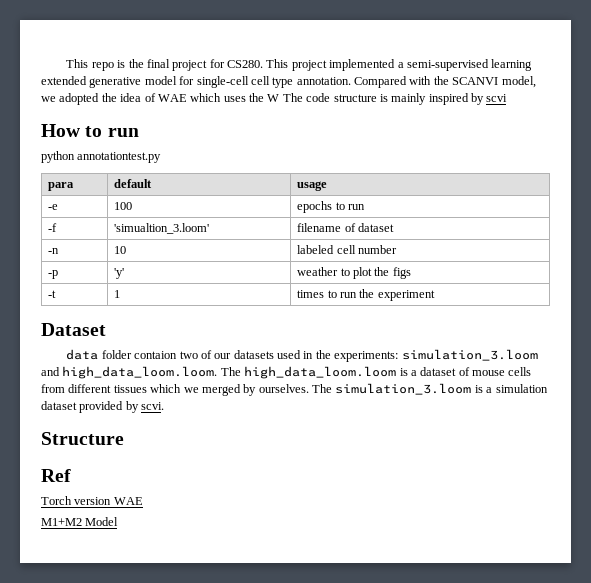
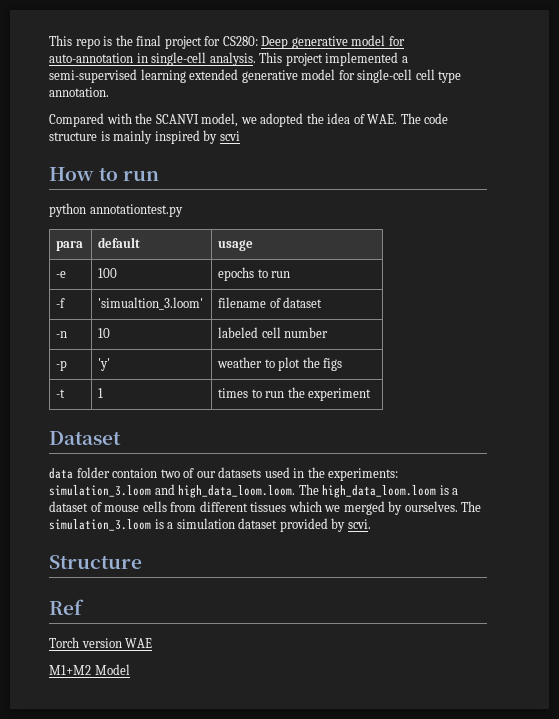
[226,60,263,68] CS280. -> [222,35,405,49] [49,52,256,66] CS280: Deep generative model for auto-annotation in single-cell analysis.
(351, 81) none -> (109, 92) //
[157,93,280,102] WAE which uses the W -> [367,114,398,124] WAE.

